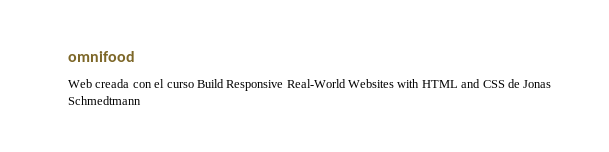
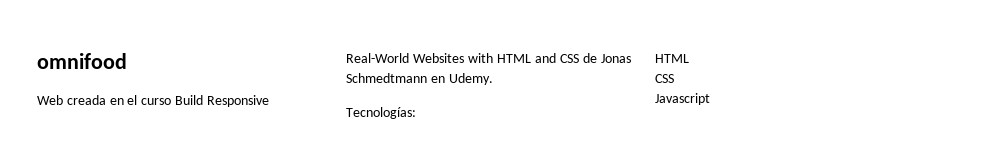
[132,82,152,88] con -> [109,98,124,105] en
(141, 100) none -> [430,73,493,85] [346,107,416,119] [655,54,689,63] [655,74,674,83] [655,93,710,105] en Udemy. // Tecnologías: // HTML // CSS // Javascript

